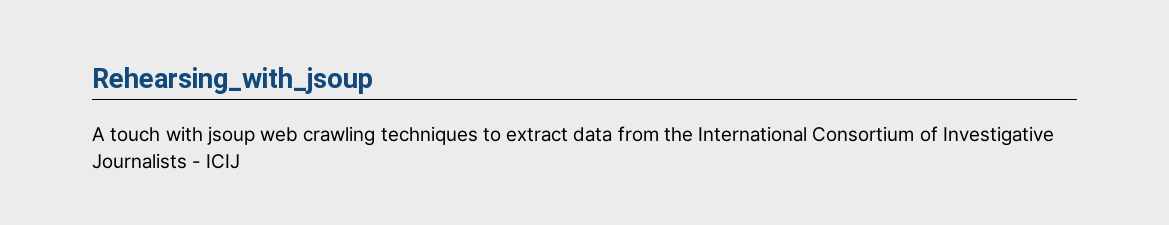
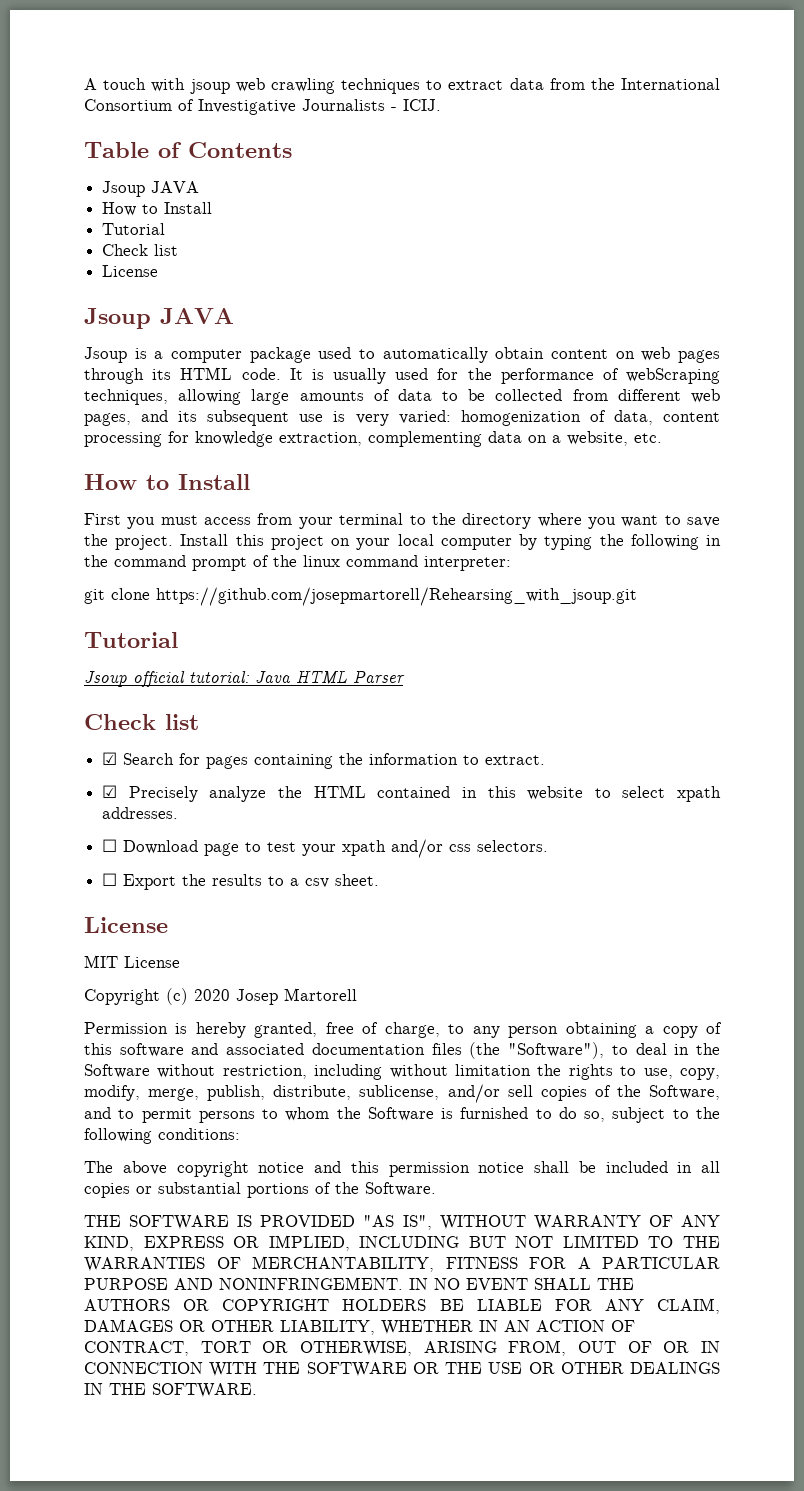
[92,67,373,94] Rehearsing_with_jsoup // -> (84, 84) none
[205,154,240,169] ICIJ -> [403,99,441,111] [84,142,292,158] [102,181,200,197] [102,202,213,216] [102,223,166,235] [102,244,179,256] [102,265,159,277] [84,308,234,329] [84,347,720,363] [84,367,720,384] [84,389,720,405] [84,410,720,426] [84,431,662,447] [84,474,250,490] [84,513,720,529] [84,534,722,550] [84,555,511,571] [84,587,637,606] [84,632,178,648] [84,671,405,687] [84,714,199,730] [102,752,546,769] [102,785,721,802] [102,807,179,819] [102,839,549,858] [102,873,380,890] [84,917,168,933] [84,955,180,968] [84,988,357,1005] [84,1022,722,1038] [84,1042,721,1059] [84,1064,720,1080] [84,1084,721,1103] [84,1107,720,1123] [84,1128,240,1144] [84,1161,720,1177] [84,1182,436,1198] [84,1215,720,1230] [84,1235,720,1251] [84,1256,720,1272] [84,1277,634,1290] [84,1298,720,1314] [84,1319,635,1335] [84,1340,720,1356] [84,1362,720,1377] [84,1383,257,1398] ICIJ. // Table of Contents // Jsoup JAVA // How to Install // Tutorial // Check list // License // Jsoup JAVA // Jsoup is a computer package used to automatically obtain content on web pages through its HTML code. It is usually used for the performance of webScraping techniques, allowing large amounts of data to be collected from different web pages, and its subsequent use is very varied: homogenization of data, content processing for knowledge extraction, complementing data on a website, etc. // How to Install // First you must access from your terminal to the directory where you want to save the project. Install this project on your local computer by typing the following in the command prompt of the linux command interpreter: // git clone https://github.com/josepmartorell/Rehearsing_with_jsoup.git // Tutorial // Jsoup official tutorial: Java HTML Parser // Check list // ☑ Search for pages containing the information to extract. // ☑ Precisely analyze the HTML contained in this website to select xpath addresses. // ☐ Download page to test your xpath and/or css selectors. // ☐ Export the results to a csv sheet. // License // MIT License // Copyright (c) 2020 Josep Martorell // Permission is hereby granted, free of charge, to any person obtaining a copy of this software and associated documentation files (the "Software"), to deal in the Software without restriction, including without limitation the rights to use, copy, modify, merge, publish, distribute, sublicense, and/or sell copies of the Software, and to permit persons to whom the Software is furnished to do so, subject to the following conditions: // The above copyright notice and this permission notice shall be included in all copies or substantial portions of the Software. // THE SOFTWARE IS PROVIDED "AS IS", WITHOUT WARRANTY OF ANY KIND, EXPRESS OR IMPLIED, INCLUDING BUT NOT LIMITED TO THE WARRANTIES OF MERCHANTABILITY, FITNESS FOR A PARTICULAR PURPOSE AND NONINFRINGEMENT. IN NO EVENT SHALL THE AUTHORS OR COPYRIGHT HOLDERS BE LIABLE FOR ANY CLAIM, DAMAGES OR OTHER LIABILITY, WHETHER IN AN ACTION OF CONTRACT, TORT OR OTHERWISE, ARISING FROM, OUT OF OR IN CONNECTION WITH THE SOFTWARE OR THE USE OR OTHER DEALINGS IN THE SOFTWARE.

